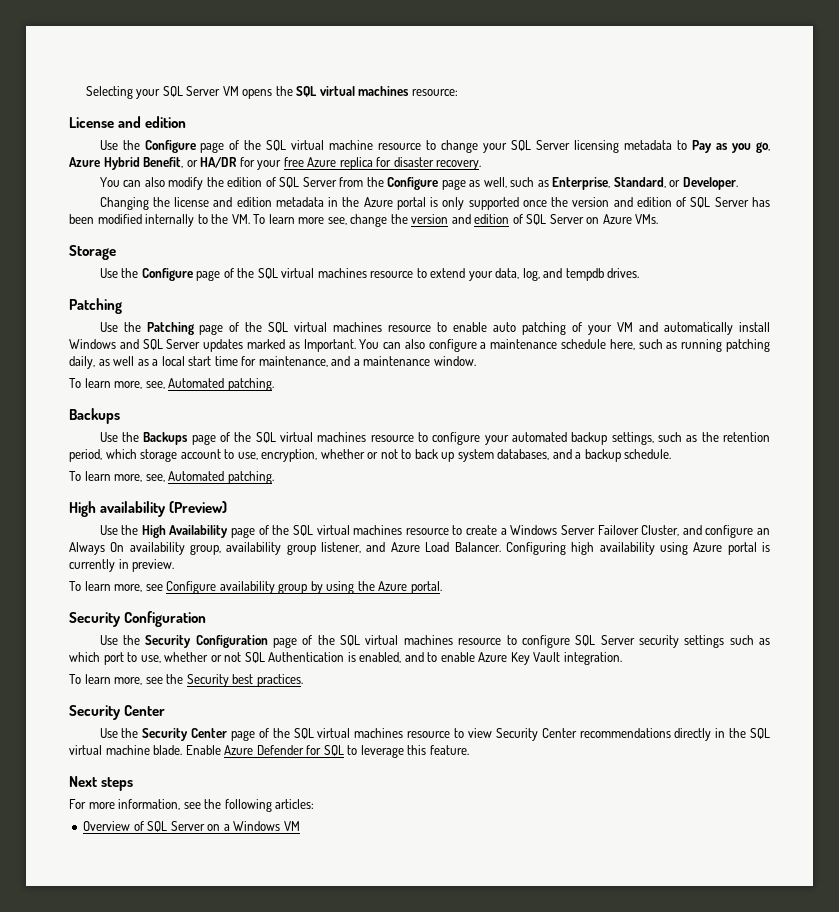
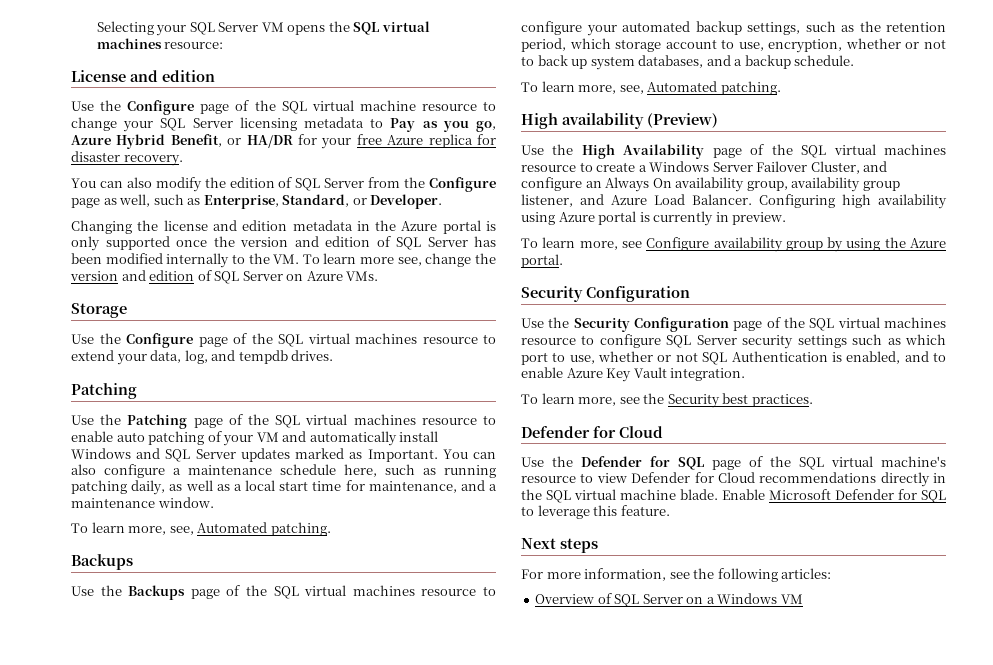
[69,705,166,720] [99,728,404,741] Security Center // Use the Security Center page of the SQL virtual machines -> [521,426,663,438] [521,456,946,470] Defender for Cloud // Use the Defender for SQL page of the SQL virtual machine's
[495,728,577,741] Security Center -> [631,472,755,483] Defender for Cloud
[224,745,254,755] Azure -> [769,489,831,500] Microsoft

